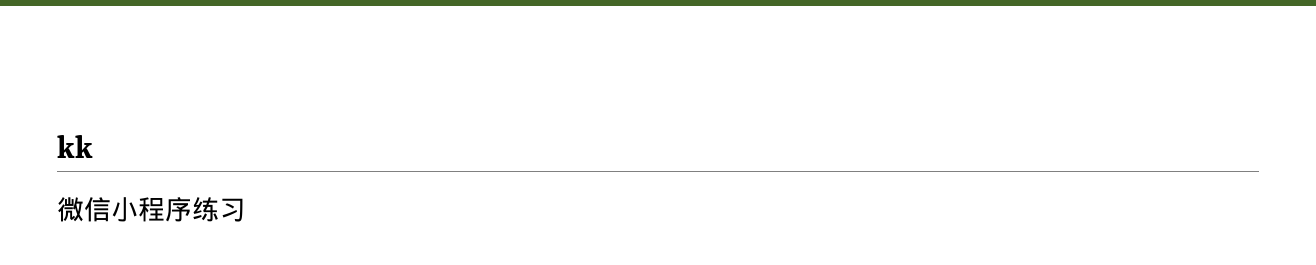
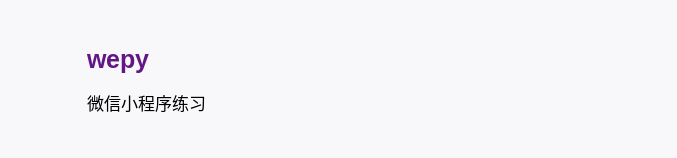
[57,135,93,158] kk -> [86,54,149,73] wepy

